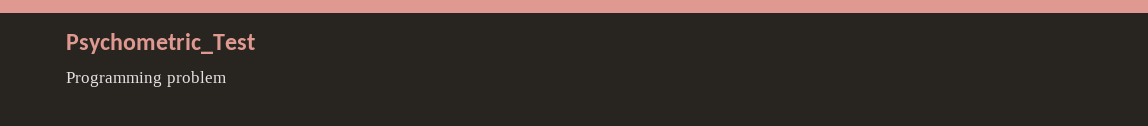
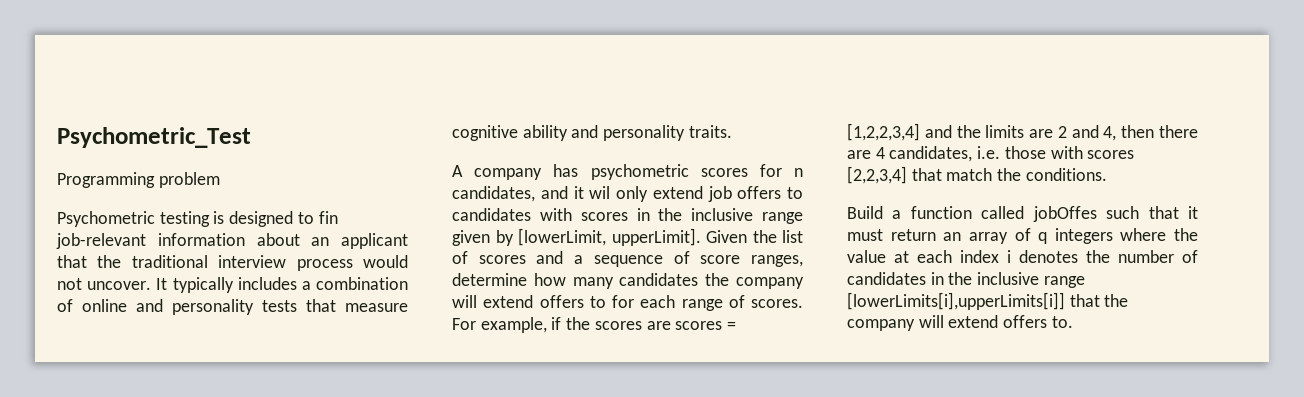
(226, 79) none -> [57,211,338,227] [56,233,408,249] [57,255,408,271] [57,277,409,293] [57,299,408,315] [452,125,732,141] [452,164,803,180] [452,186,803,202] [452,208,803,224] [452,228,803,246] [452,251,803,267] [452,273,804,289] [452,295,803,311] [452,317,737,333] [847,123,1198,141] [847,146,1135,162] [847,166,1107,184] [847,206,1198,222] [847,228,1198,244] [847,250,1198,263] [847,272,1085,288] [847,292,1129,310] [847,315,1073,331] // Psychometric testing is designed to fin job-relevant information about an applicant that the traditional interview process would not uncover. It typically includes a combination of online and personality tests that measure cognitive ability and personality traits. // A company has psychometric scores for n candidates, and it wil only extend job offers to candidates with scores in the inclusive range given by [lowerLimit, upperLimit]. Given the list of scores and a sequence of score ranges, determine how many candidates the company will extend offers to for each range of scores. For example, if the scores are scores = [1,2,2,3,4] and the limits are 2 and 4, then there are 4 candidates, i.e. those with scores [2,2,3,4] that match the conditions. // Build a function called jobOffes such that it must return an array of q integers where the value at each index i denotes the number of candidates in the inclusive range [lowerLimits[i],upperLimits[i]] that the company will extend offers to.

